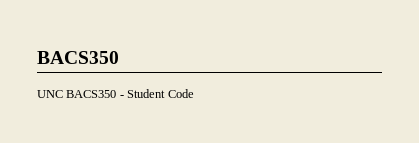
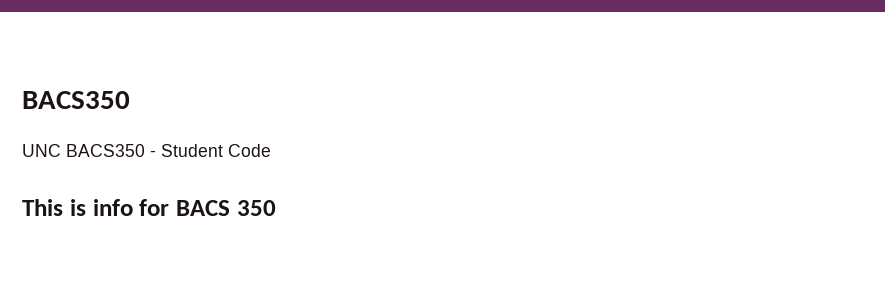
(194, 93) none -> [22,199,276,216] // This is info for BACS 350

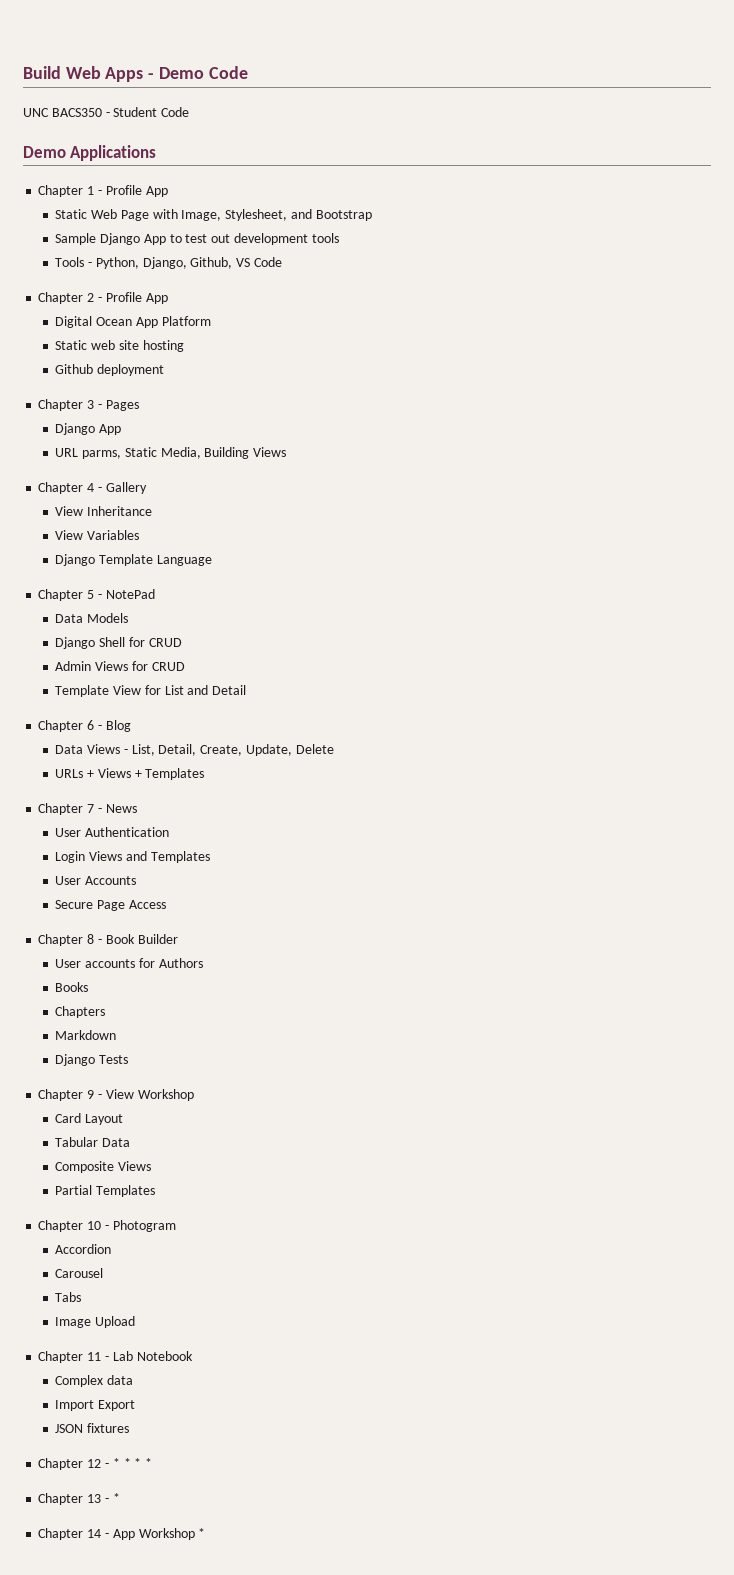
[22,91,130,109] BACS350 -> [23,66,248,82] Build Web Apps - Demo Code
[22,199,276,216] This is info for BACS 350 -> [23,145,157,161] [38,185,168,197] [55,209,372,221] [55,233,339,245] [55,257,282,269] [38,292,168,304] [55,316,211,328] [55,340,184,352] [55,364,165,376] [38,399,139,411] [55,423,122,435] [55,447,287,459] [38,482,147,494] [55,506,153,516] [55,530,140,540] [55,554,212,566] [38,589,155,601] [55,613,129,623] [55,637,182,649] [55,661,185,671] [55,685,247,697] [38,720,131,732] [55,744,334,756] [55,768,205,780] [38,803,137,815] [55,827,170,837] [55,851,210,863] [55,876,137,885] [55,900,166,911] [38,934,178,946] [55,958,203,968] [55,982,89,992] [55,1006,106,1018] [55,1030,117,1040] [55,1054,129,1066] [38,1089,194,1101] [55,1113,124,1125] [55,1137,131,1147] [55,1161,152,1173] [55,1185,156,1197] [38,1220,176,1232] [55,1244,112,1254] [55,1268,104,1278] [55,1292,82,1302] [55,1316,136,1328] [38,1351,193,1363] [55,1375,134,1387] [55,1400,136,1411] [55,1423,130,1433] [38,1458,153,1470] [38,1493,120,1505] [38,1528,206,1540] Demo Applications // Chapter 1 - Profile App // Static Web Page with Image, Stylesheet, and Bootstrap // Sample Django App to test out development tools // Tools - Python, Django, Github, VS Code // Chapter 2 - Profile App // Digital Ocean App Platform // Static web site hosting // Github deployment // Chapter 3 - Pages // Django App // URL parms, Static Media, Building Views // Chapter 4 - Gallery // View Inheritance // View Variables // Django Template Language // Chapter 5 - NotePad // Data Models // Django Shell for CRUD // Admin Views for CRUD // Template View for List and Detail // Chapter 6 - Blog // Data Views - List, Detail, Create, Update, Delete // URLs + Views + Templates // Chapter 7 - News // User Authentication // Login Views and Templates // User Accounts // Secure Page Access // Chapter 8 - Book Builder // User accounts for Authors // Books // Chapters // Markdown // Django Tests // Chapter 9 - View Workshop // Card Layout // Tabular Data // Composite Views // Partial Templates // Chapter 10 - Photogram // Accordion // Carousel // Tabs // Image Upload // Chapter 11 - Lab Notebook // Complex data // Import Export // JSON fixtures // Chapter 12 - * * * * // Chapter 13 - * // Chapter 14 - App Workshop *

